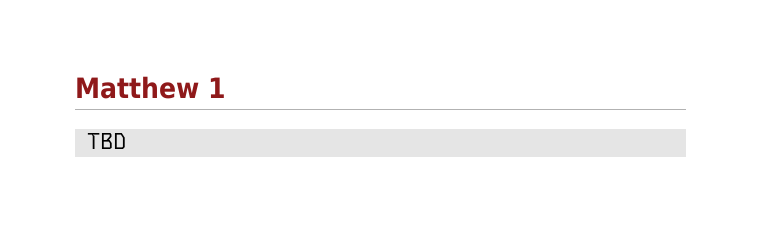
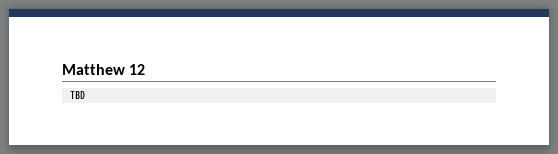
[208,77,226,98] 1 -> [129,64,146,75] 12

